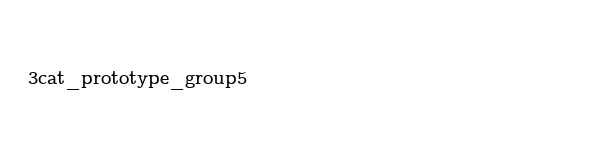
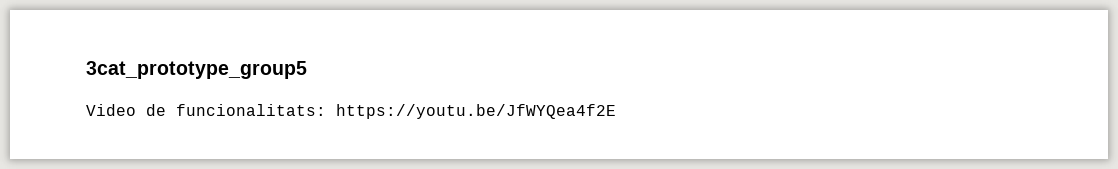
(247, 80) none -> [86,104,616,119] // Video de funcionalitats: https://youtu.be/JfWYQea4f2E

